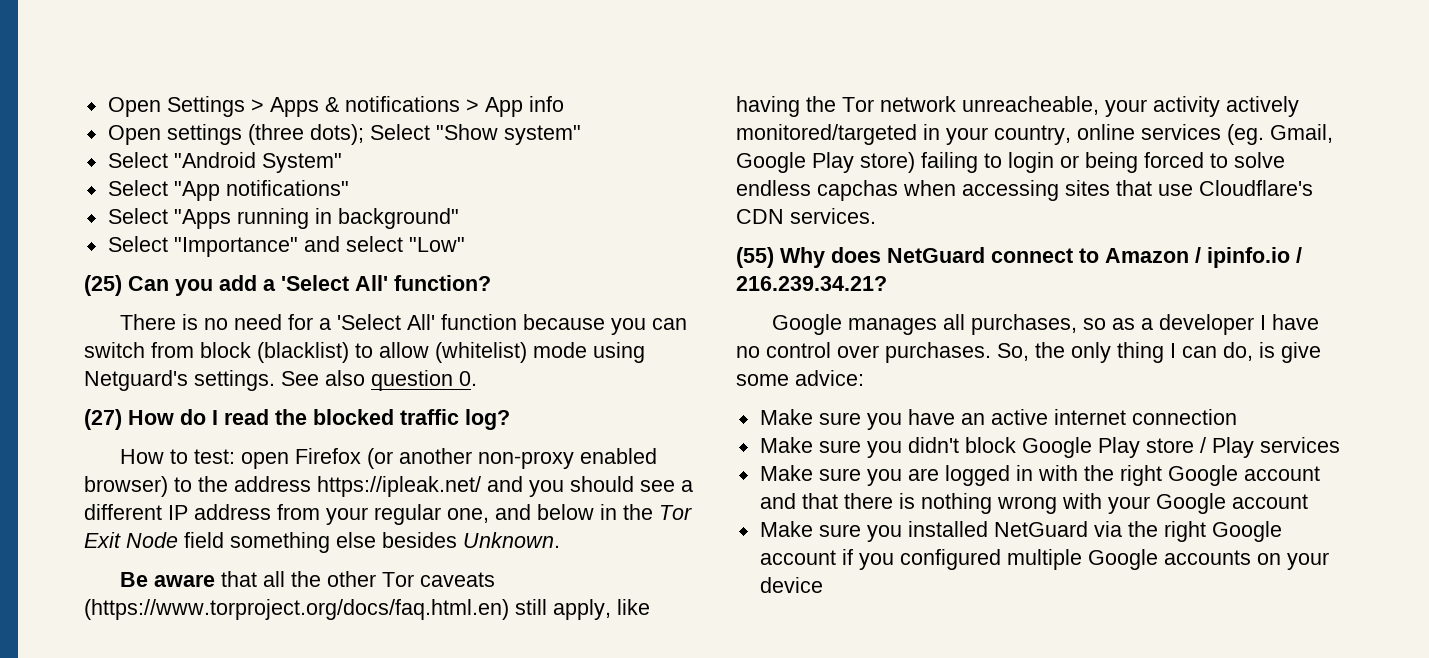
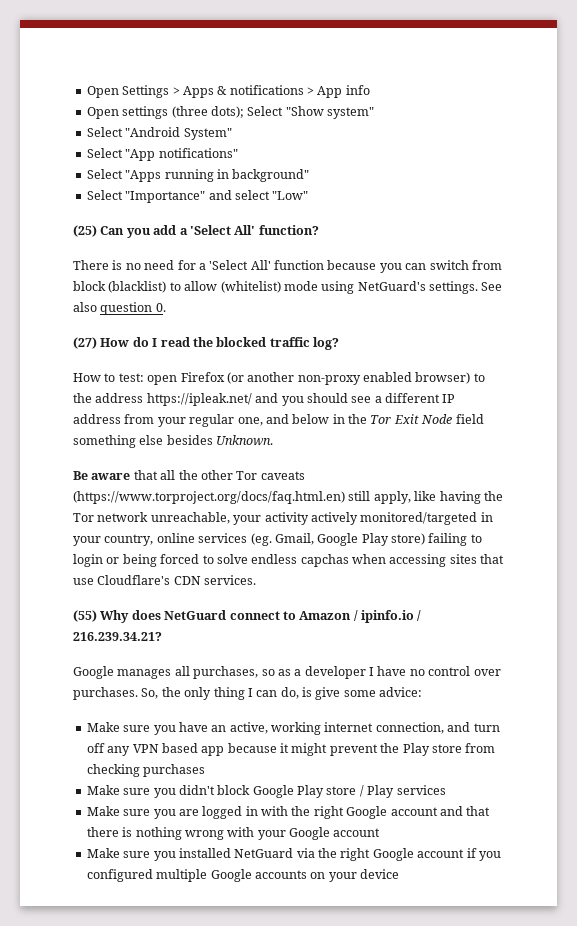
[84,370,188,391] Netguard's -> [357,281,426,291] NetGuard's
[962,96,1099,115] unreacheable, -> [150,512,230,524] unreachable,
[990,409,1237,425] active internet connection -> [229,722,500,735] [86,743,496,756] [86,764,206,777] active, working internet connection, and turn off any VPN based app because it might prevent the Play store from checking purchases

